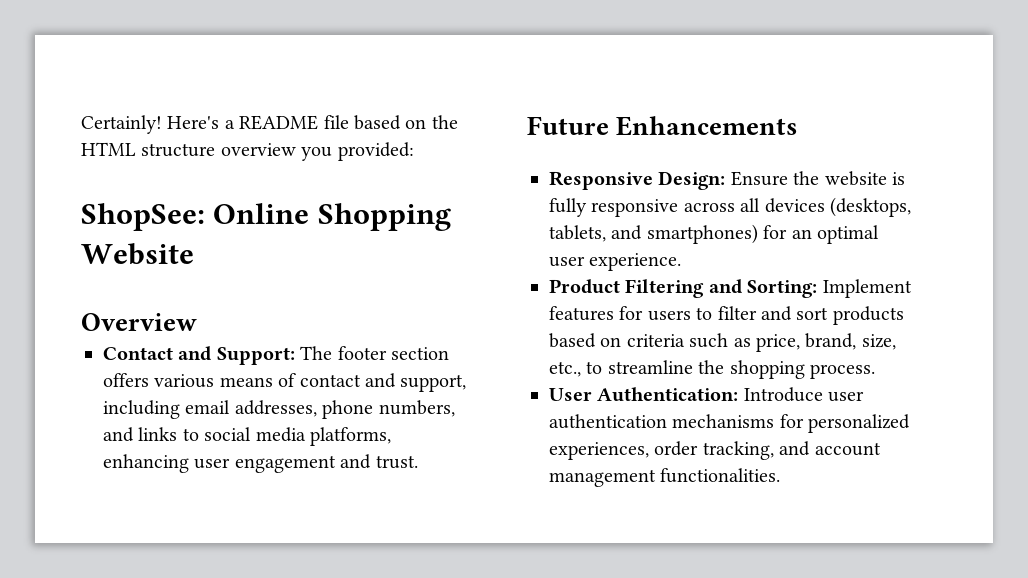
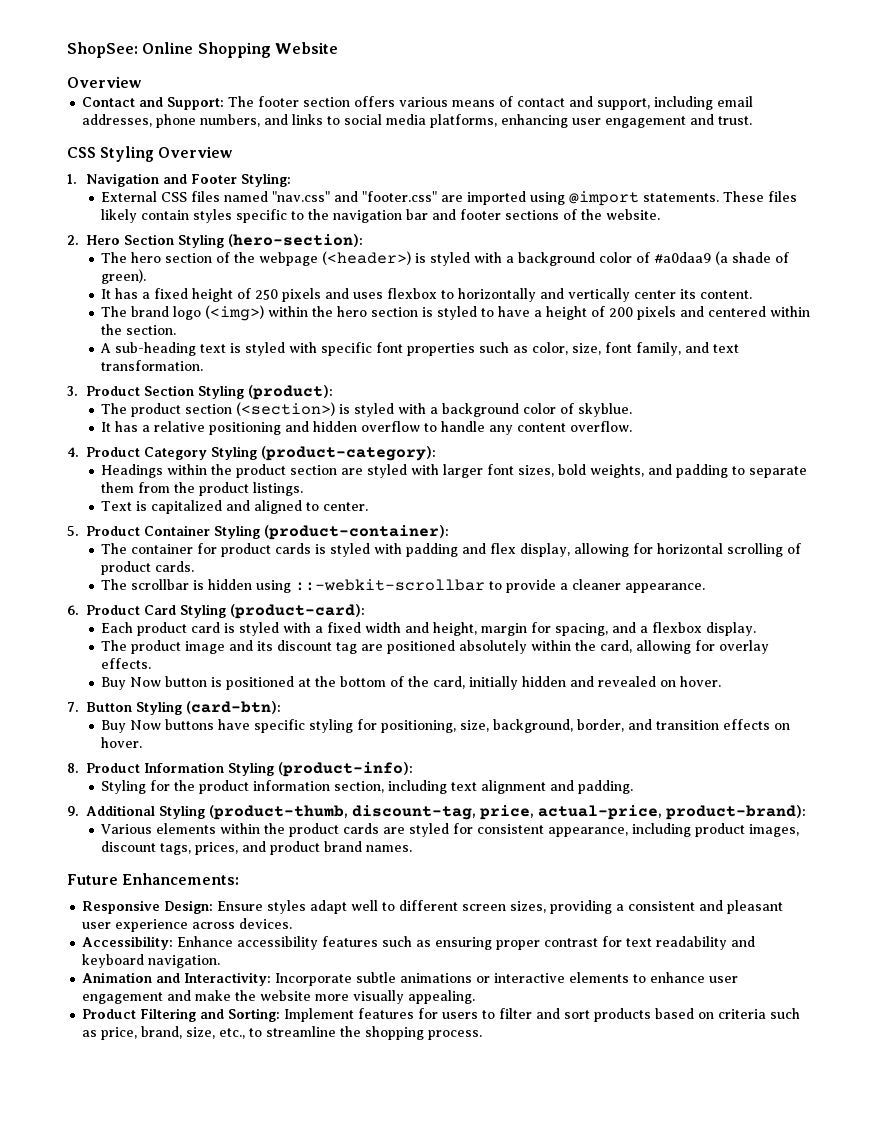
[81,115,458,134] [81,142,414,161] Certainly! Here's a README file based on the HTML structure overview you provided: // -> (67, 50) none
(418, 462) none -> [67,146,233,162] [67,173,291,187] [101,191,798,206] [101,209,661,223] [67,234,363,248] [101,251,790,266] [101,269,147,284] [101,288,753,302] [101,305,811,321] [101,324,177,335] [100,342,740,356] [101,360,204,371] [67,385,333,400] [101,402,633,417] [101,421,633,435] [67,446,436,461] [101,464,808,478] [101,482,304,496] [101,500,369,514] [67,525,449,540] [101,543,802,557] [101,561,195,575] [101,579,706,593] [67,604,365,619] [101,622,757,636] [101,640,770,654] [101,658,152,669] [101,676,722,690] [67,701,281,715] [101,719,791,733] [101,737,143,748] [67,762,413,777] [101,780,634,794] [67,805,806,820] [101,823,800,837] [101,841,413,855] // CSS Styling Overview // 1. Navigation and Footer Styling: // External CSS files named "nav.css" and "footer.css" are imported using @import statements. These files likely contain styles specific to the navigation bar and footer sections of the website. // 2. Hero Section Styling (hero-section): // The hero section of the webpage (<header>) is styled with a background color of #a0daa9 (a shade of green). // It has a fixed height of 250 pixels and uses flexbox to horizontally and vertically center its content. // The brand logo (<img>) within the hero section is styled to have a height of 200 pixels and centered within the section. // A sub-heading text is styled with specific font properties such as color, size, font family, and text transformation. // 3. Product Section Styling (product): // The product section (<section>) is styled with a background color of skyblue. // It has a relative positioning and hidden overflow to handle any content overflow. // 4. Product Category Styling (product-category): // Headings within the product section are styled with larger font sizes, bold weights, and padding to separate them from the product listings. // Text is capitalized and aligned to center. // 5. Product Container Styling (product-container): // The container for product cards is styled with padding and flex display, allowing for horizontal scrolling of product cards. // The scrollbar is hidden using ::-webkit-scrollbar to provide a cleaner appearance. // 6. Product Card Styling (product-card): // Each product card is styled with a fixed width and height, margin for spacing, and a flexbox display. // The product image and its discount tag are positioned absolutely within the card, allowing for overlay effects. // Buy Now button is positioned at the bottom of the card, initially hidden and revealed on hover. // 7. Button Styling (card-btn): // Buy Now buttons have specific styling for positioning, size, background, border, and transition effects on hover. // 8. Product Information Styling (product-info): // Styling for the product information section, including text alignment and padding. // 9. Additional Styling (product-thumb, discount-tag, price, actual-price, product-brand): // Various elements within the product cards are styled for consistent appearance, including product images, discount tags, prices, and product brand names.
[616,116,799,136] Enhancements -> [122,873,240,885] Enhancements:
[793,171,905,186] [549,197,911,217] [549,224,879,244] [549,253,682,271] the website is fully responsive across all devices (desktops, tablets, and smartphones) for an optimal user experience. -> [267,900,784,914] [82,918,293,932] [82,936,756,950] [82,954,221,968] [82,972,739,986] [82,990,476,1004] styles adapt well to different screen sizes, providing a consistent and pleasant user experience across devices. // Accessibility: Enhance accessibility features such as ensuring proper contrast for text readability and keyboard navigation. // Animation and Interactivity: Incorporate subtle animations or interactive elements to enhance user engagement and make the website more visually appealing.
[549,387,865,402] [549,414,911,433] [549,441,881,460] [549,468,781,487] // User Authentication: Introduce user authentication mechanisms for personalized experiences, order tracking, and account management functionalities. -> (483, 1035) none

